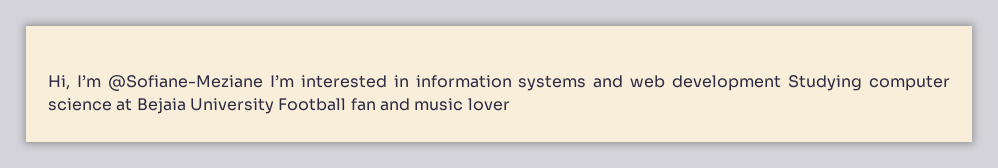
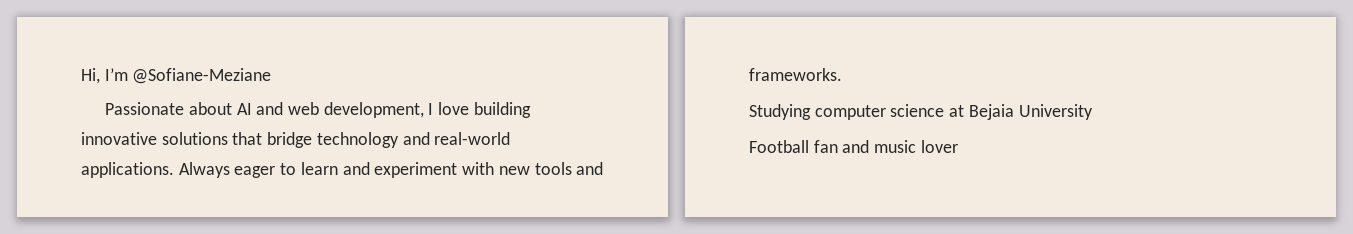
[269,75,782,91] I’m interested in information systems and web development -> [105,102,531,118] [81,132,511,148] [81,162,604,178] [749,68,842,81] // Passionate about AI and web development, I love building innovative solutions that bridge technology and real-world applications. Always eager to learn and experiment with new tools and frameworks. //
(274, 106) none -> (1093, 112) //

